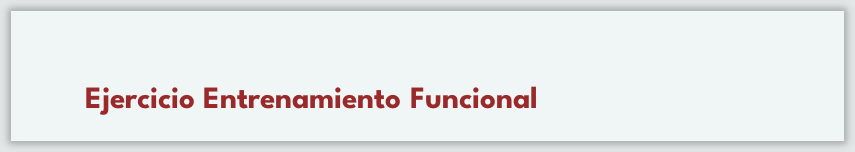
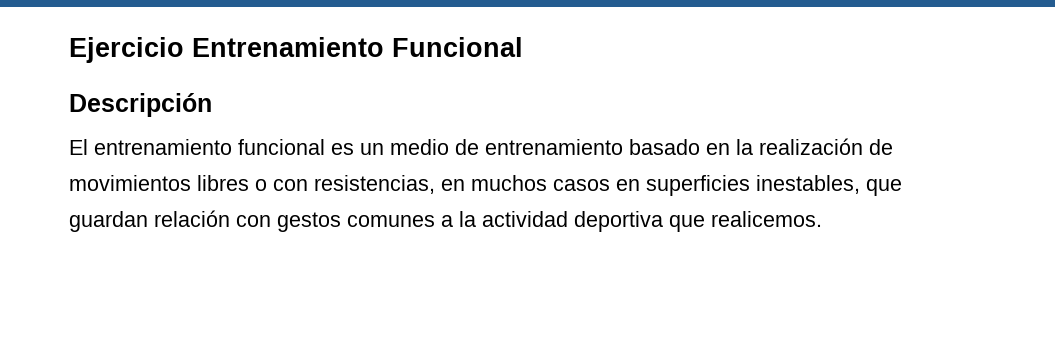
(538, 97) none -> [69,93,212,117] [69,138,893,155] [69,175,902,196] [69,210,822,232] // Descripción // El entrenamiento funcional es un medio de entrenamiento basado en la realización de movimientos libres o con resistencias, en muchos casos en superficies inestables, que guardan relación con gestos comunes a la actividad deportiva que realicemos.

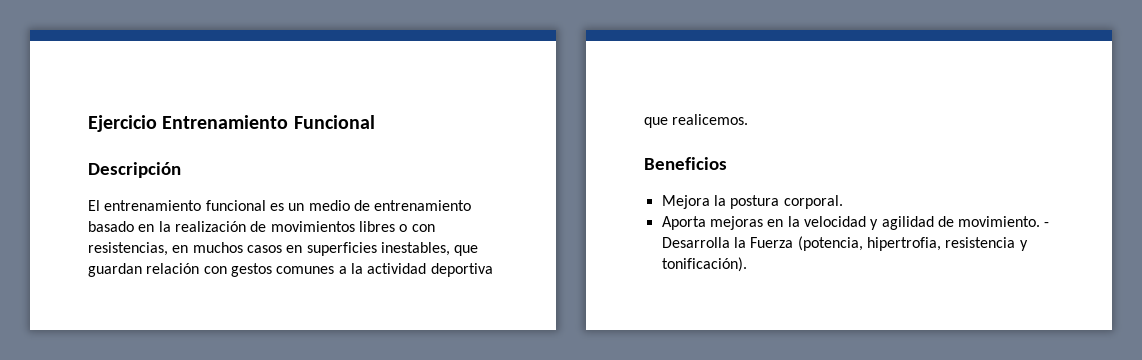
(822, 219) none -> [644,157,727,170] [661,195,843,209] [661,216,1050,230] [661,236,1028,251] [661,257,747,272] // Beneficios // Mejora la postura corporal. // Aporta mejoras en la velocidad y agilidad de movimiento. - Desarrolla la Fuerza (potencia, hipertrofia, resistencia y tonificación).

